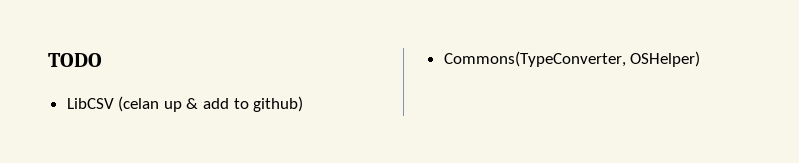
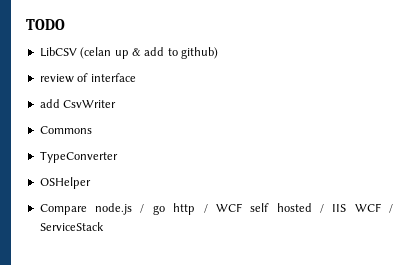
[443,51,701,67] Commons(TypeConverter, OSHelper) -> [39,73,136,83] [39,99,117,108] [39,126,92,134] [39,151,118,163] [39,177,91,189] [39,203,393,215] [39,222,104,231] review of interface // add CsvWriter // Commons // TypeConverter // OSHelper // Compare node.js / go http / WCF self hosted / IIS WCF / ServiceStack

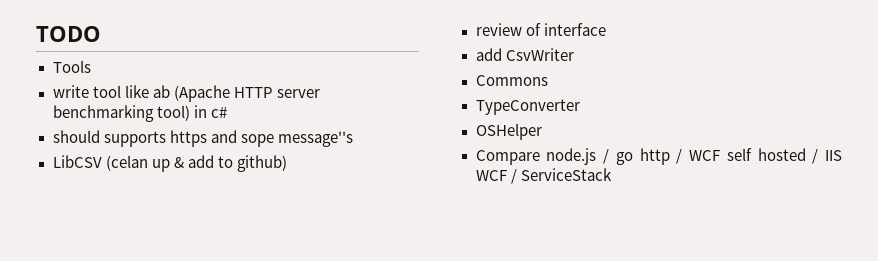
(65, 24) none -> [52,60,91,73] [52,85,320,102] [52,105,227,122] [52,130,353,147] // Tools // write tool like ab (Apache HTTP server benchmarking tool) in c# // should supports https and sope message''s

